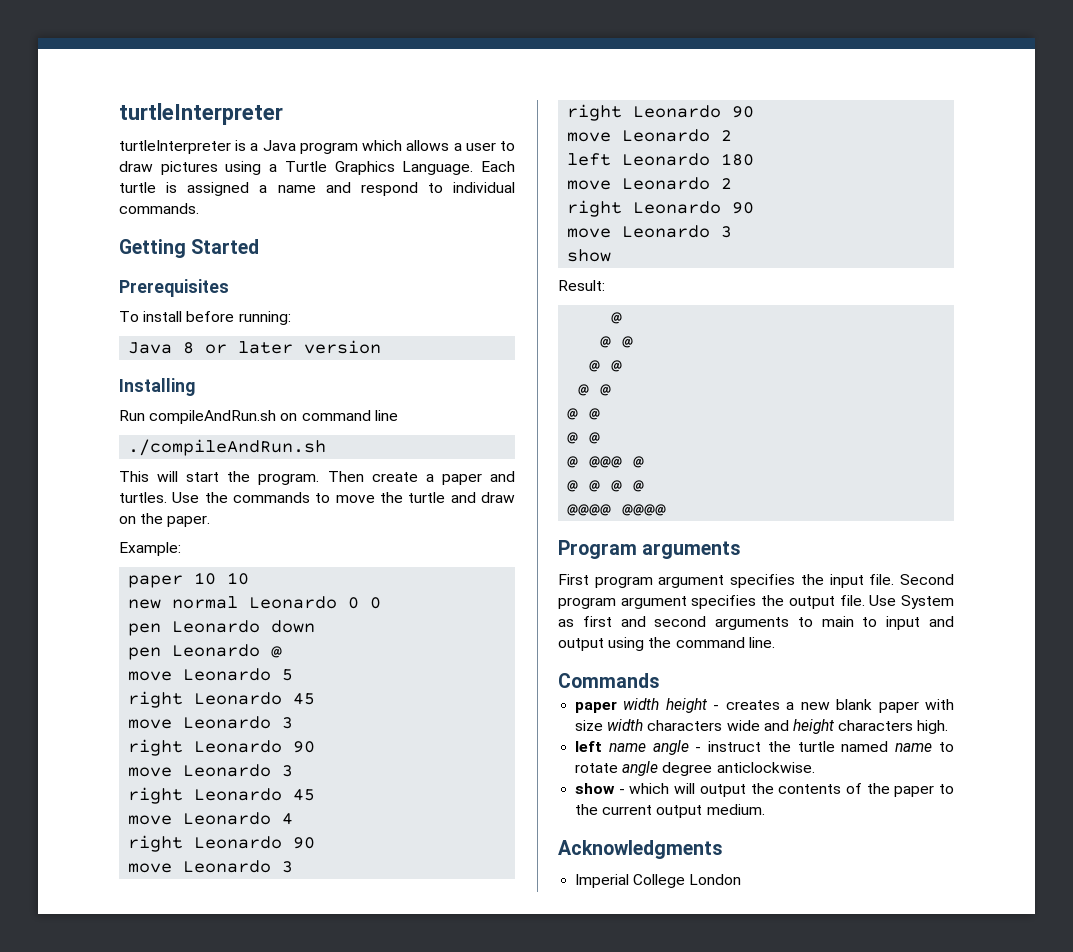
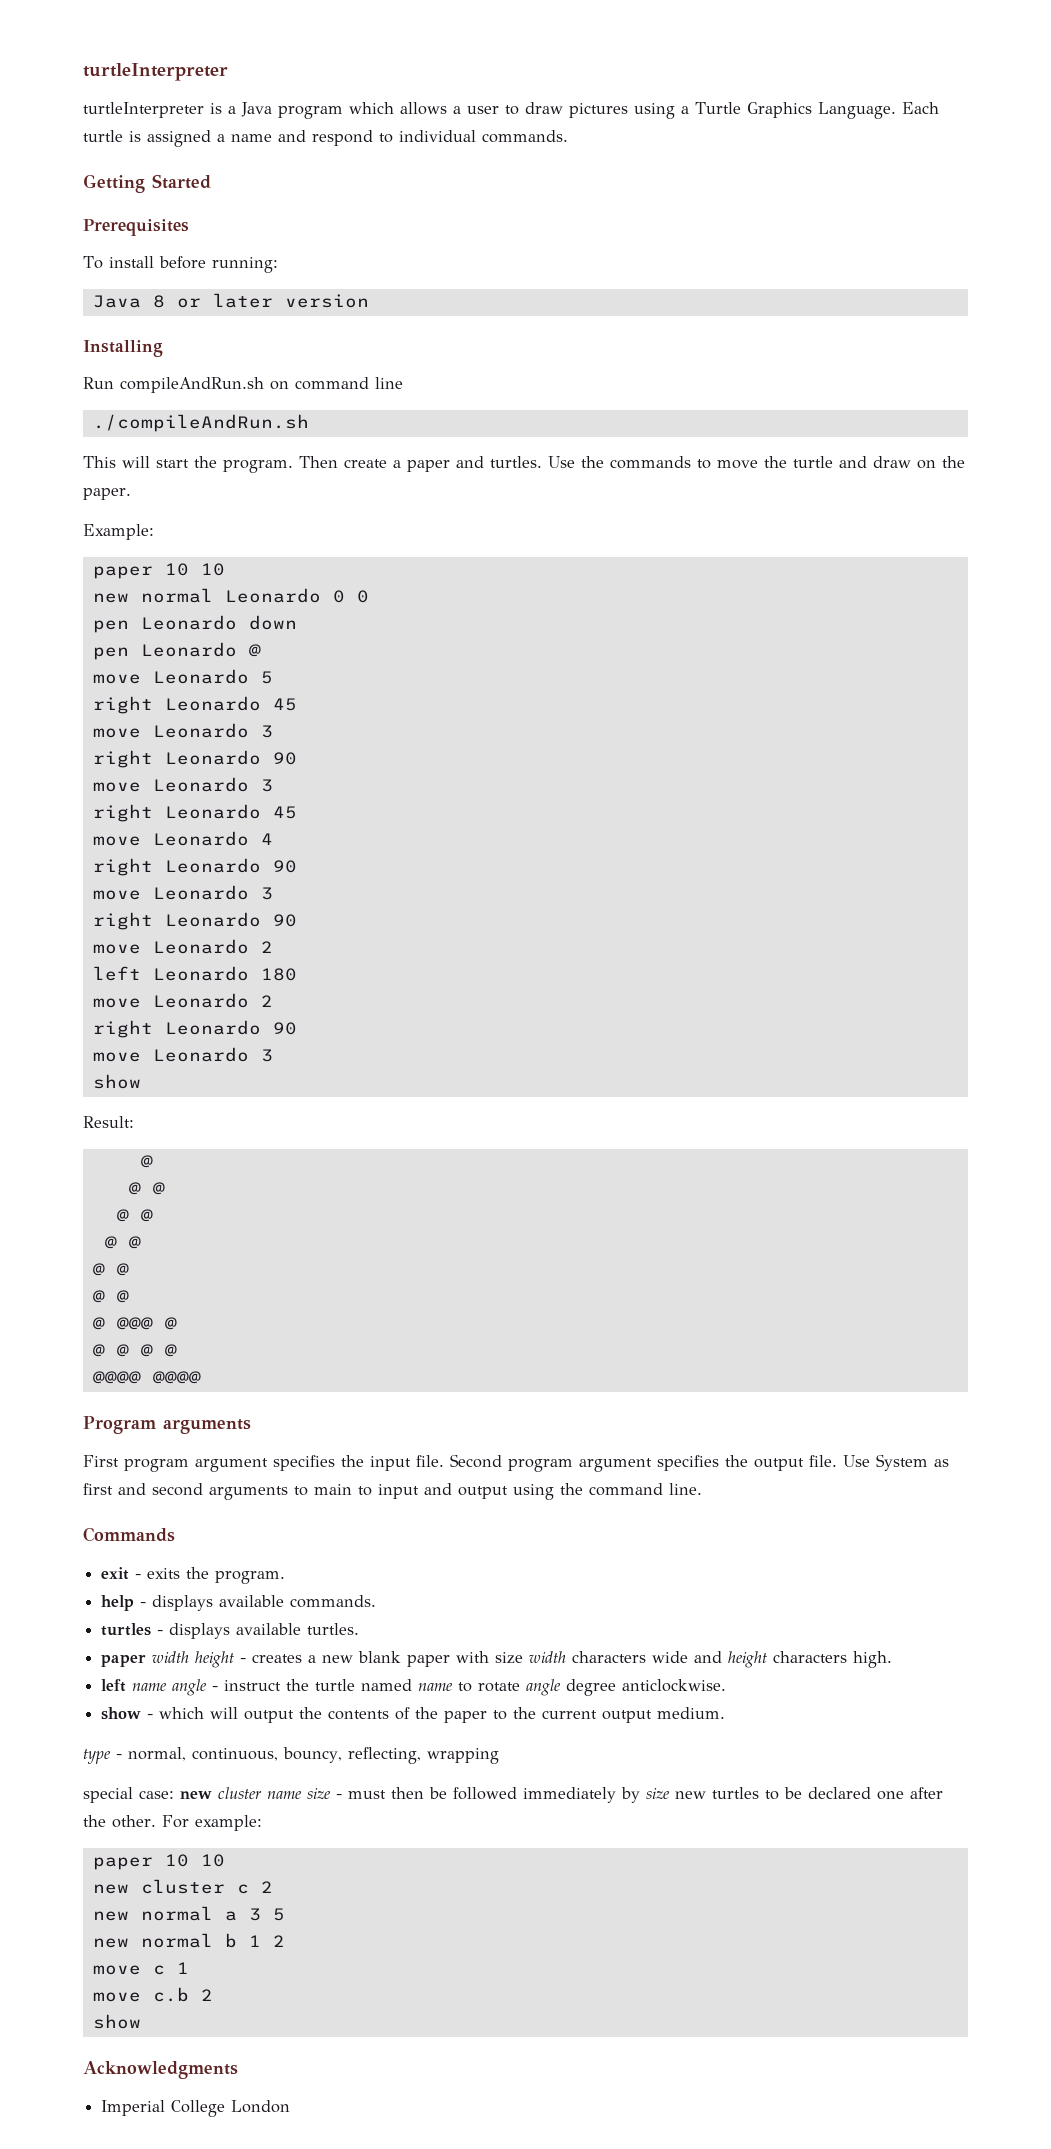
(660, 680) none -> [101,1567,286,1584] [101,1595,377,1611] [101,1623,360,1639] // exit - exits the program. // help - displays available commands. // turtles - displays available turtles.
(765, 809) none -> [83,1747,499,1764] [83,1787,943,1803] [83,1815,262,1831] [92,1854,225,1870] [92,1879,273,1894] [92,1906,285,1921] [92,1933,285,1948] [92,1962,189,1975] [92,1987,213,2002] [92,2014,141,2029] // type - normal, continuous, bouncy, reflecting, wrapping // special case: new cluster name size - must then be followed immediately by size new turtles to be declared one after the other. For example: // paper 10 10 // new cluster c 2 // new normal a 3 5 // new normal b 1 2 // move c 1 // move c.b 2 // show

